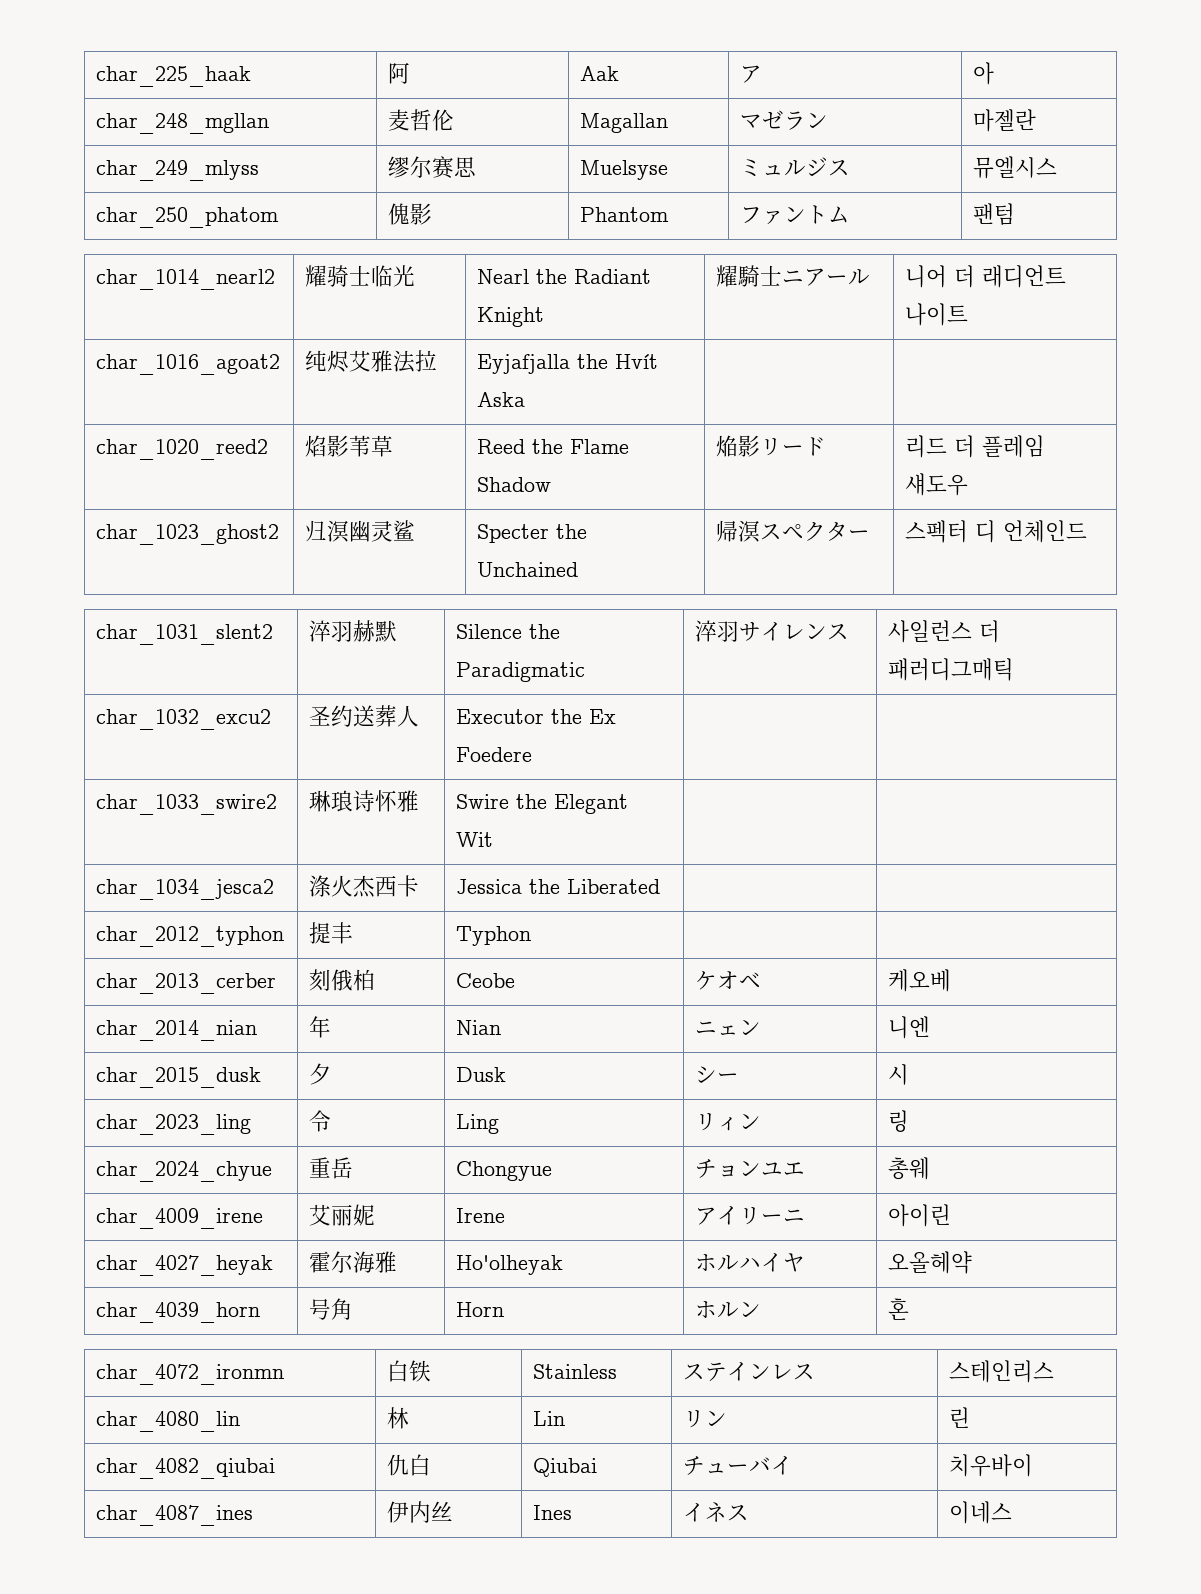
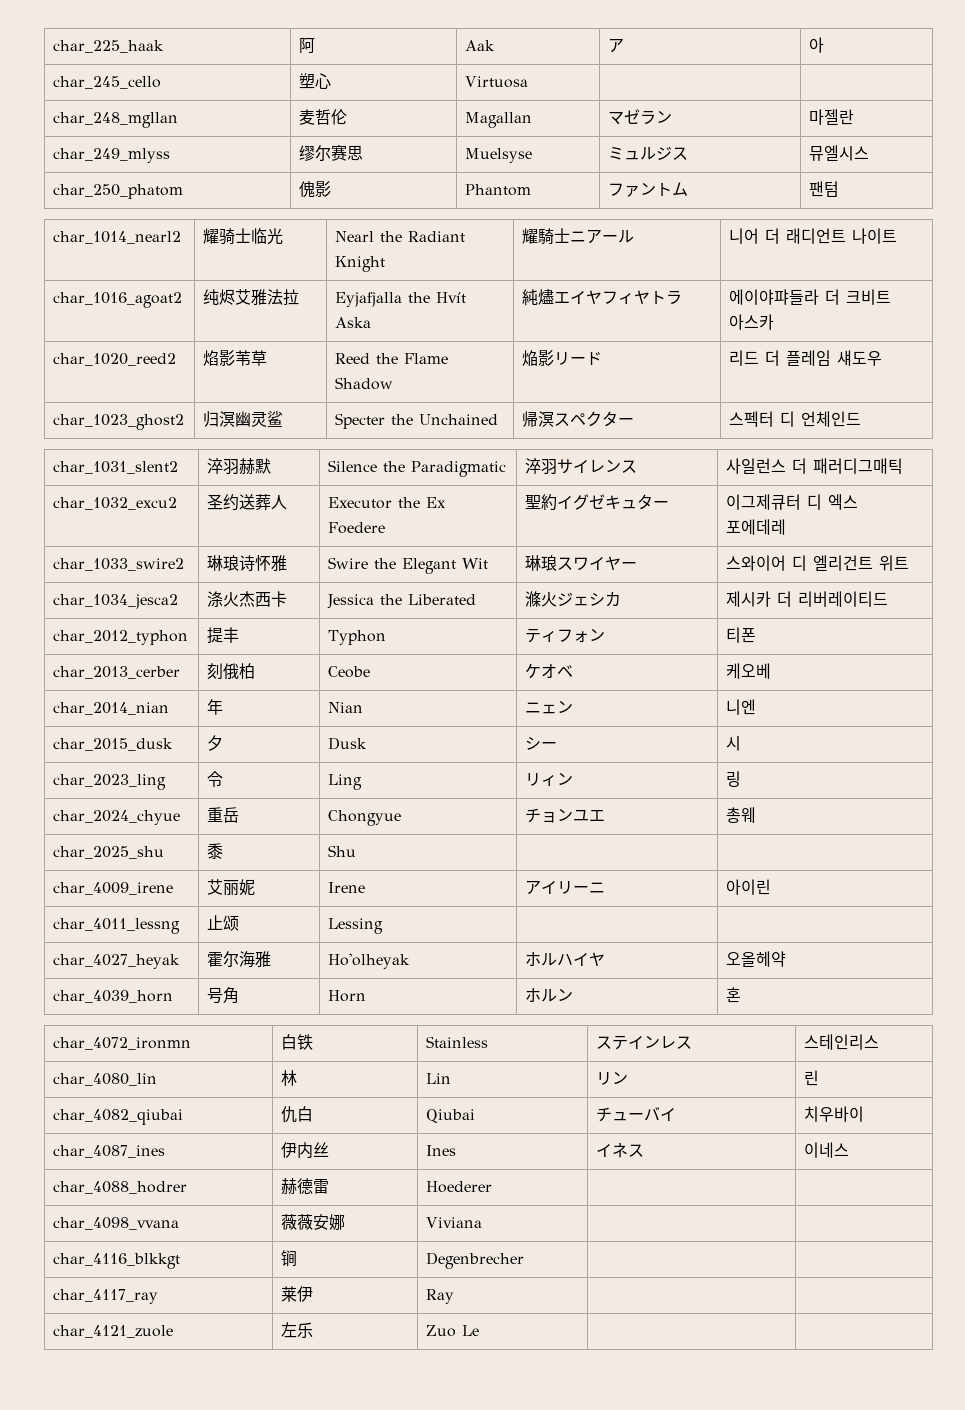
(995, 73) none -> [53,76,162,89] [299,73,332,89] [465,76,529,88] // char_245_cello | 塑心 | Virtuosa | |
(526, 399) | -> [522,289,683,306] [729,289,892,305] [729,314,775,330] 純燼エイヤフィヤトラ | 에이야퍄들라 더 크비트 아스카
(533, 754) | -> [525,494,670,511] [726,494,859,510] [726,519,787,535] 聖約イグゼキュター | 이그제큐터 디 엑스 포에데레
(494, 839) | -> [525,555,638,571] [726,555,910,571] 琳琅スワイヤー | 스와이어 디 엘리건트 위트
(661, 886) | -> [525,591,622,607] [726,591,889,607] 滌火ジェシカ | 제시카 더 리버레이티드
(532, 936) | -> [525,628,606,643] [726,627,757,643] ティフォン | 티폰
(931, 1168) none -> [53,846,165,859] [207,843,224,859] [328,845,357,857] // char_2025_shu | 黍 | Shu | |
(952, 1215) none -> [53,918,181,934] [207,915,240,931] [328,918,384,934] // char_4011_lessng | 止颂 | Lessing | |
(1013, 1512) none -> [53,1181,188,1194] [281,1178,330,1195] [426,1181,493,1193] [53,1217,180,1230] [281,1214,346,1231] [426,1217,483,1228] [53,1253,181,1269] [281,1250,298,1267] [426,1252,525,1269] [53,1289,159,1304] [281,1286,314,1302] [426,1289,455,1304] [53,1325,174,1338] [281,1322,314,1338] [426,1325,480,1337] // char_4088_hodrer | 赫德雷 | Hoederer | | // char_4098_vvana | 薇薇安娜 | Viviana | | // char_4116_blkkgt | 锏 | Degenbrecher | | // char_4117_ray | 莱伊 | Ray | | // char_4121_zuole | 左乐 | Zuo Le | |

